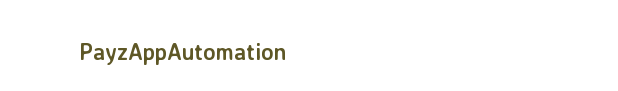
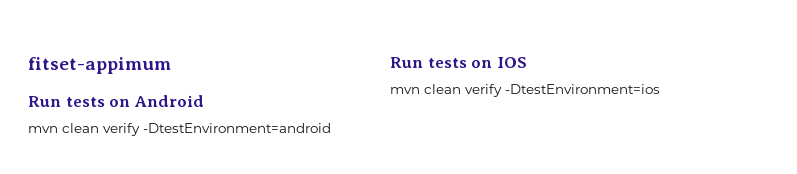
[79,43,286,65] PayzAppAutomation -> [28,57,171,74] [28,95,204,107] [28,123,331,136] [390,57,527,68] [390,84,660,97] fitset-appimum // Run tests on Android // mvn clean verify -DtestEnvironment=android // Run tests on IOS // mvn clean verify -DtestEnvironment=ios

